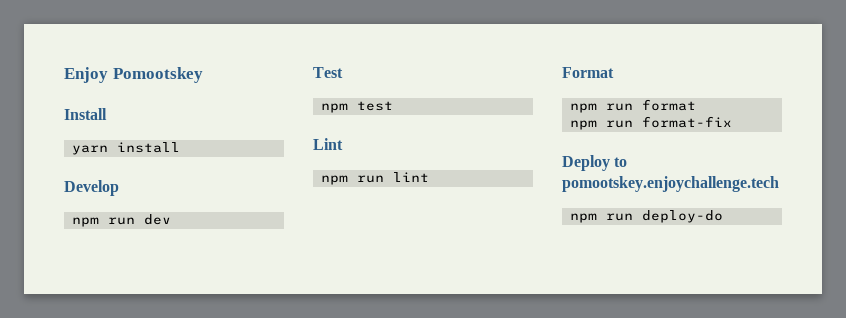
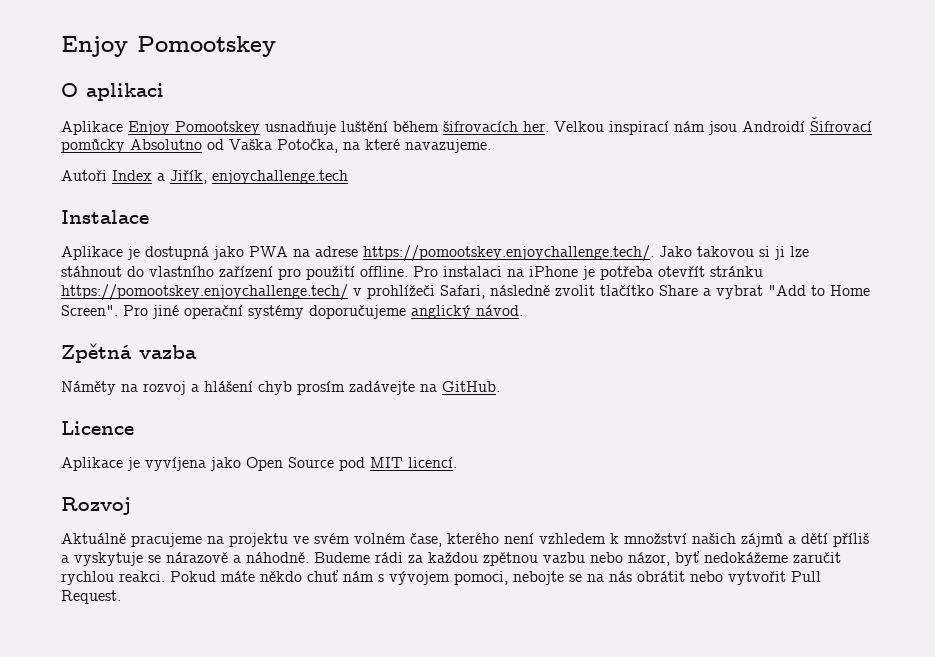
[64,108,107,120] [71,142,180,155] [64,180,119,196] [71,214,171,227] [313,67,343,78] [320,101,393,113] [313,138,343,150] [320,172,429,185] [562,67,614,78] [569,99,696,113] [569,116,732,130] [562,155,628,171] [562,176,779,192] [569,210,723,223] Install // yarn install // Develop // npm run dev // Test // npm test // Lint // npm run lint // Format // npm run format // npm run format-fix // Deploy to pomootskey.enjoychallenge.tech // npm run deploy-do -> [61,83,164,101] [61,117,872,135] [61,139,491,153] [61,170,348,184] [61,210,149,224] [61,245,809,262] [61,266,763,280] [61,284,870,301] [61,305,523,319] [61,343,197,363] [61,381,500,395] [61,421,134,435] [61,457,457,471] [61,497,131,515] [61,533,869,547] [61,551,841,566] [61,570,821,585] [61,590,121,604] O aplikaci // Aplikace Enjoy Pomootskey usnadňuje luštění během šifrovacích her. Velkou inspirací nám jsou Androidí Šifrovací pomůcky Absolutno od Vaška Potočka, na které navazujeme. // Autoři Index a Jiřík, enjoychallenge.tech // Instalace // Aplikace je dostupná jako PWA na adrese https://pomootskey.enjoychallenge.tech/. Jako takovou si ji lze stáhnout do vlastního zařízení pro použití offline. Pro instalaci na iPhone je potřeba otevřít stránku https://pomootskey.enjoychallenge.tech/ v prohlížeči Safari, následně zvolit tlačítko Share a vybrat "Add to Home Screen". Pro jiné operační systémy doporučujeme anglický návod. // Zpětná vazba // Náměty na rozvoj a hlášení chyb prosím zadávejte na GitHub. // Licence // Aplikace je vyvíjena jako Open Source pod MIT licencí. // Rozvoj // Aktuálně pracujeme na projektu ve svém volném čase, kterého není vzhledem k množství našich zájmů a dětí příliš a vyskytuje se nárazově a náhodně. Budeme rádi za každou zpětnou vazbu nebo názor, byť nedokážeme zaručit rychlou reakci. Pokud máte někdo chuť nám s vývojem pomoci, nebojte se na nás obrátit nebo vytvořit Pull Request.

